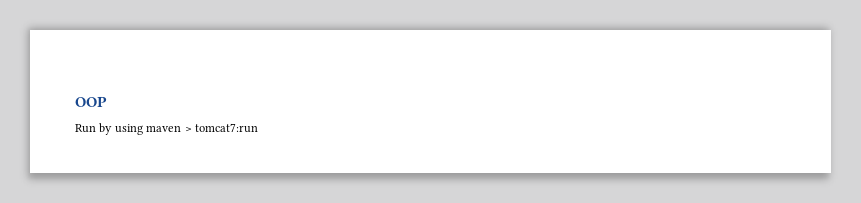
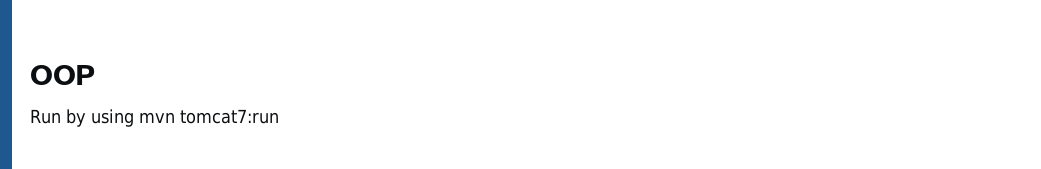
[146,125,192,132] maven > -> [138,112,175,123] mvn

